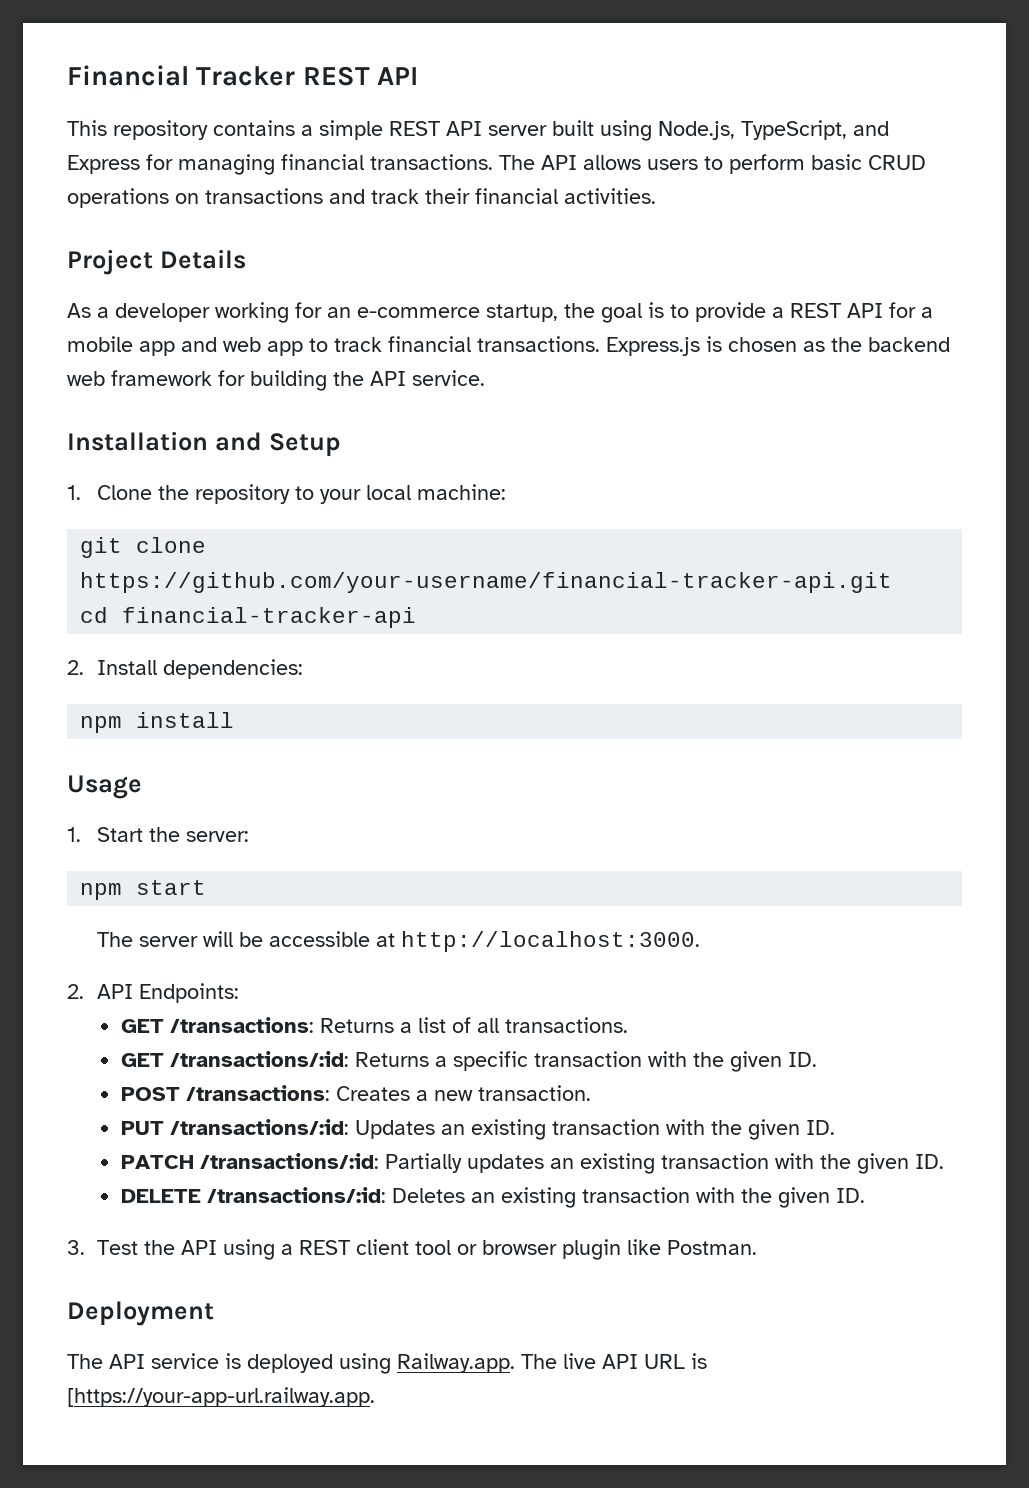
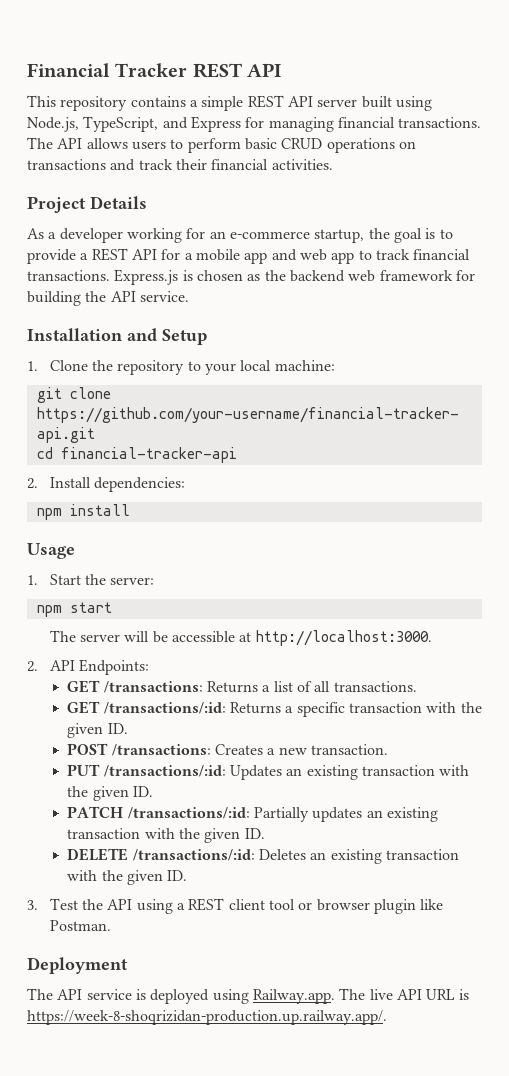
[67,1387,375,1407] [https://your-app-url.railway.app. -> [27,1010,387,1025] https://week-8-shoqrizidan-production.up.railway.app/.

